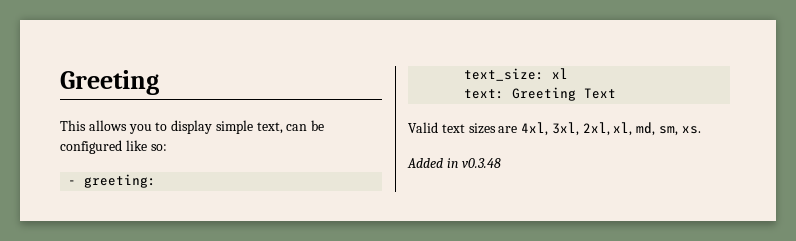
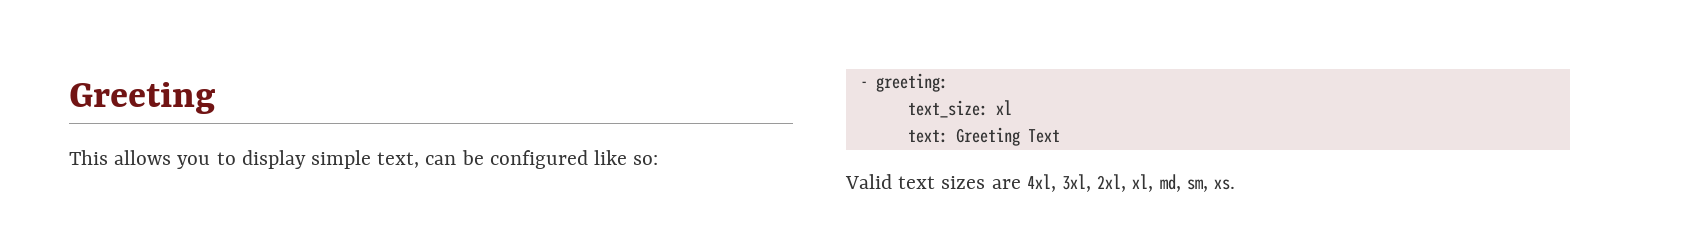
[407,158,501,168] // Added in v0.3.48 -> (1236, 184) none

